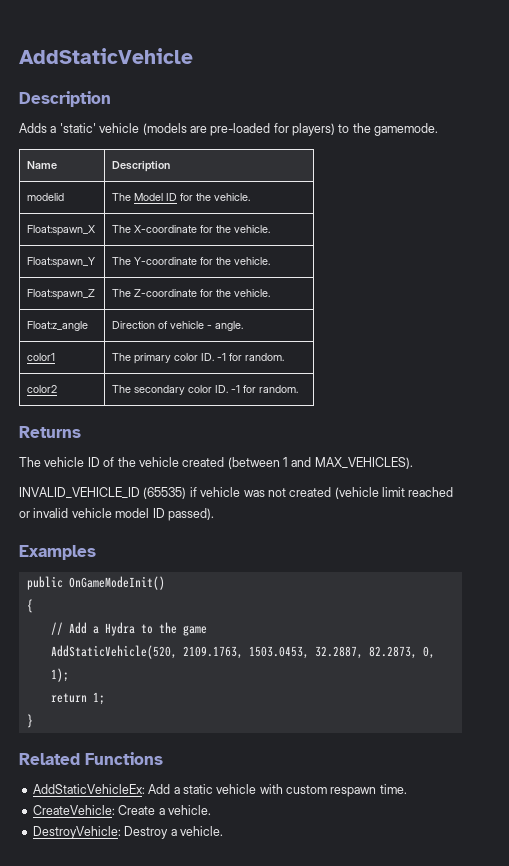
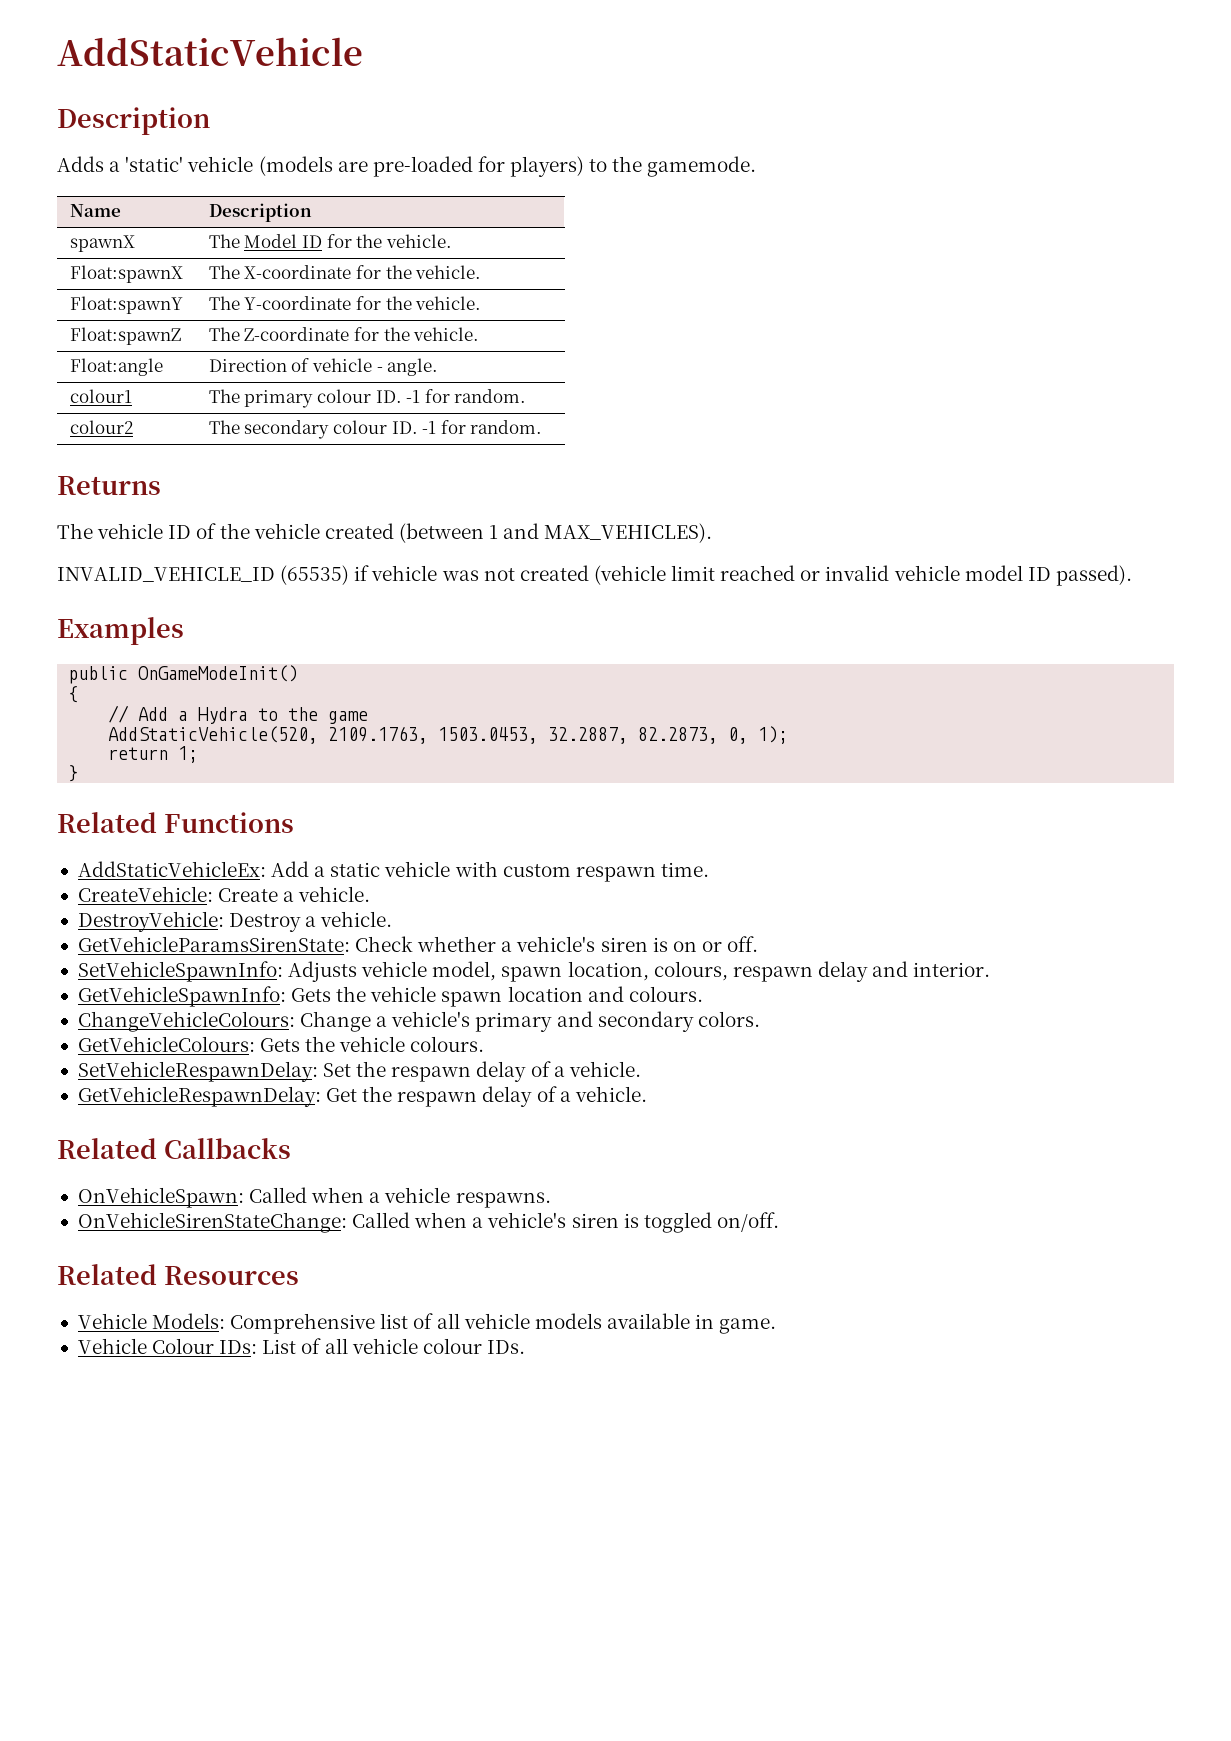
[27,193,65,201] modelid -> [69,235,135,252] spawnX
[27,225,96,236] Float:spawn_X -> [69,265,183,283] Float:spawnX
[27,257,96,268] Float:spawn_Y -> [69,296,183,314] Float:spawnY
[27,289,96,300] Float:spawn_Z -> [69,327,181,345] Float:spawnZ
[27,321,89,331] Float:z_angle -> [69,358,163,376] Float:angle
[27,353,56,361] color1 -> [69,389,132,403] colour1
[174,353,285,361] [27,385,58,393] color ID. -1 for random. // color2 -> [316,389,527,403] [69,420,133,434] colour ID. -1 for random. // colour2
[188,385,213,393] color -> [332,420,387,434] colour
(223, 831) none -> [77,936,759,952] [77,961,991,982] [77,986,703,1007] [77,1011,760,1032] [77,1036,485,1052] [77,1061,641,1082] [77,1086,647,1107] [57,1138,291,1159] [77,1187,551,1208] [77,1212,779,1233] [57,1264,299,1285] [77,1313,777,1334] [77,1338,525,1354] // GetVehicleParamsSirenState: Check whether a vehicle's siren is on or off. // SetVehicleSpawnInfo: Adjusts vehicle model, spawn location, colours, respawn delay and interior. // GetVehicleSpawnInfo: Gets the vehicle spawn location and colours. // ChangeVehicleColours: Change a vehicle's primary and secondary colors. // GetVehicleColours: Gets the vehicle colours. // SetVehicleRespawnDelay: Set the respawn delay of a vehicle. // GetVehicleRespawnDelay: Get the respawn delay of a vehicle. // Related Callbacks // OnVehicleSpawn: Called when a vehicle respawns. // OnVehicleSirenStateChange: Called when a vehicle's siren is toggled on/off. // Related Resources // Vehicle Models: Comprehensive list of all vehicle models available in game. // Vehicle Colour IDs: List of all vehicle colour IDs.

